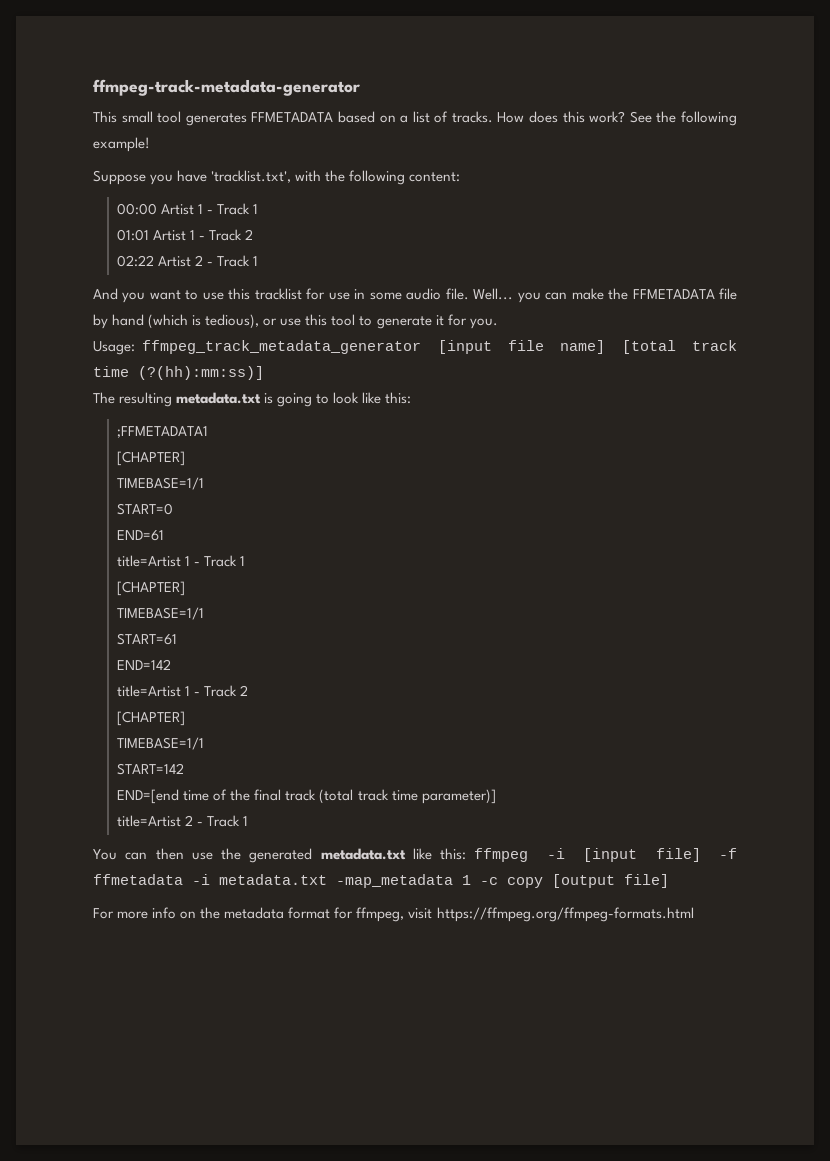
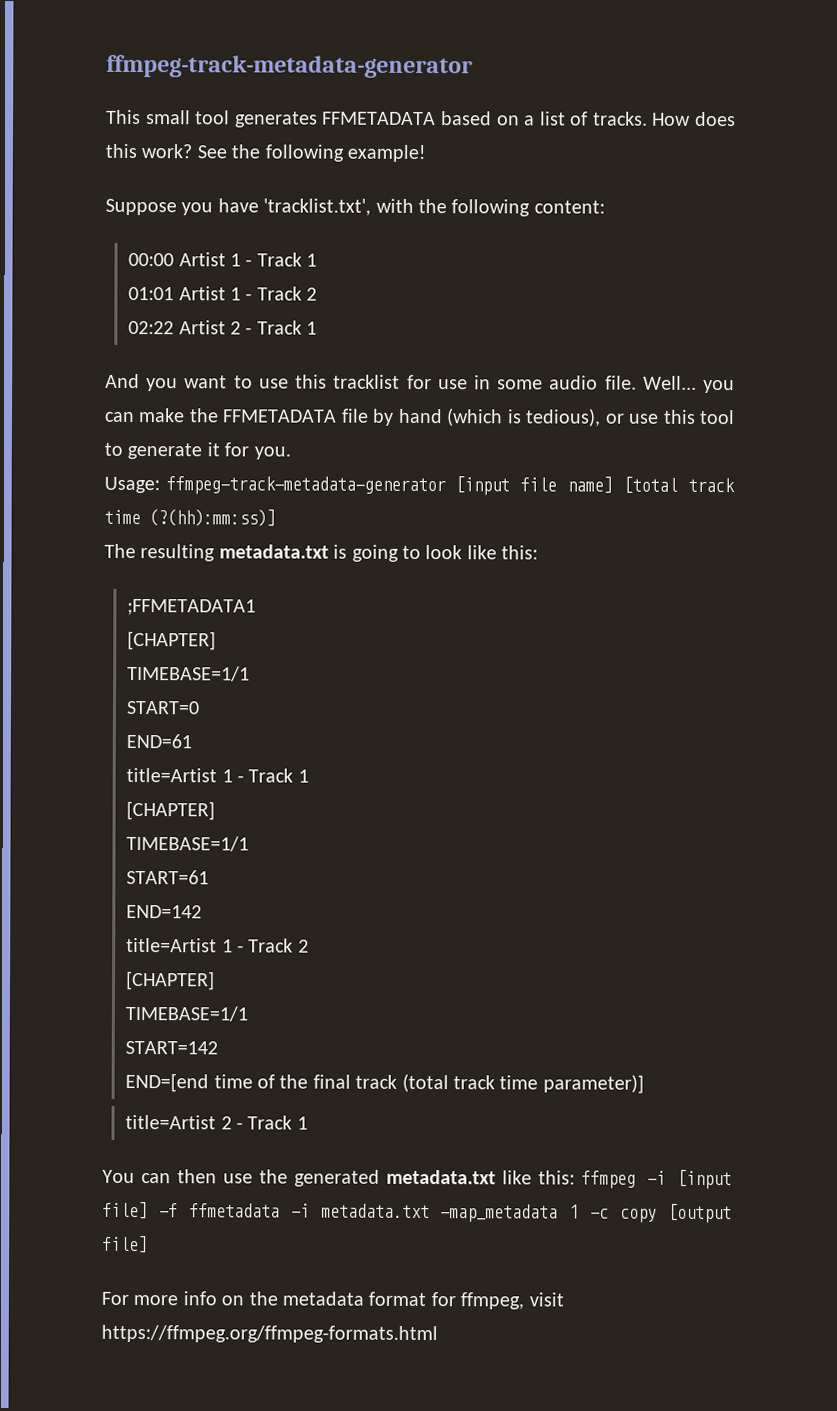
[142,340,422,354] ffmpeg_track_metadata_generator -> [165,476,446,496] ffmpeg-track-metadata-generator

